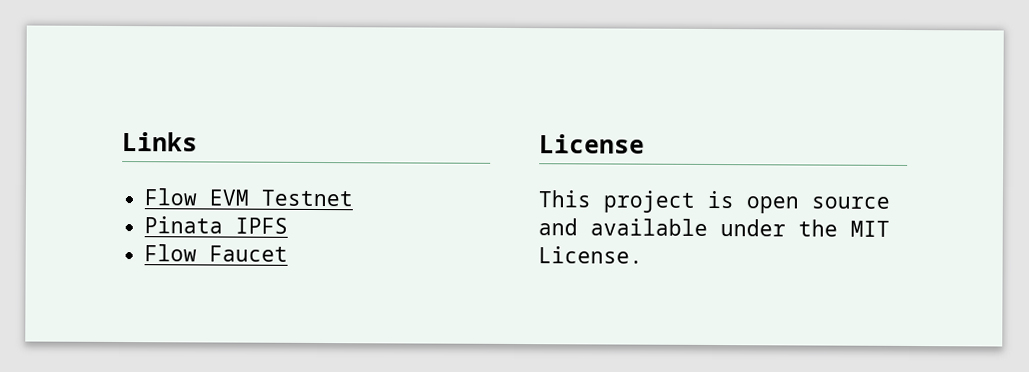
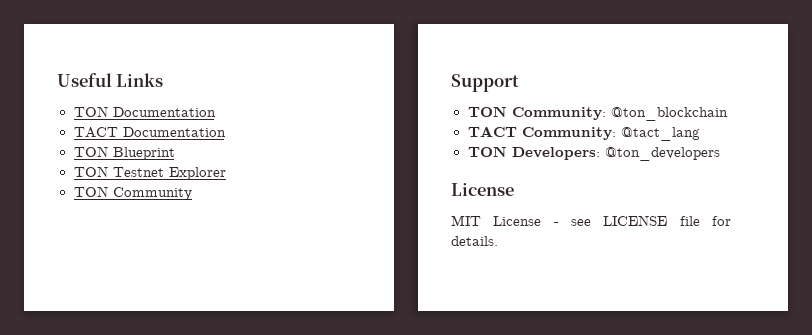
(122, 142) none -> [57,73,112,87] Useful
[144,188,354,207] [144,216,289,234] [144,244,289,262] [539,134,645,154] [538,190,890,214] [538,218,890,237] [538,246,643,264] Flow EVM Testnet // Pinata IPFS // Flow Faucet // License // This project is open source and available under the MIT License. -> [73,106,216,117] [73,127,226,138] [73,146,175,160] [73,166,226,180] [73,186,192,200] [451,74,519,92] [467,106,728,121] [467,126,700,141] [467,146,720,161] [451,183,514,196] [451,215,731,226] [451,236,498,246] TON Documentation // TACT Documentation // TON Blueprint // TON Testnet Explorer // TON Community // Support // TON Community: @ton_blockchain // TACT Community: @tact_lang // TON Developers: @ton_developers // License // MIT License - see LICENSE file for details.

